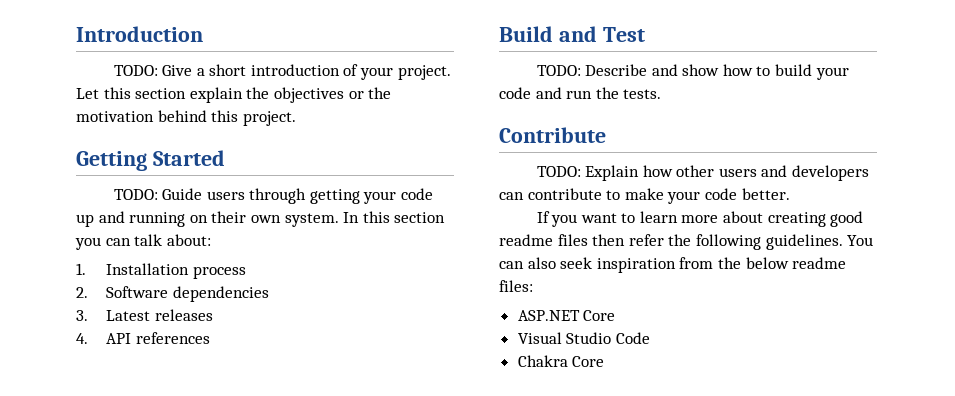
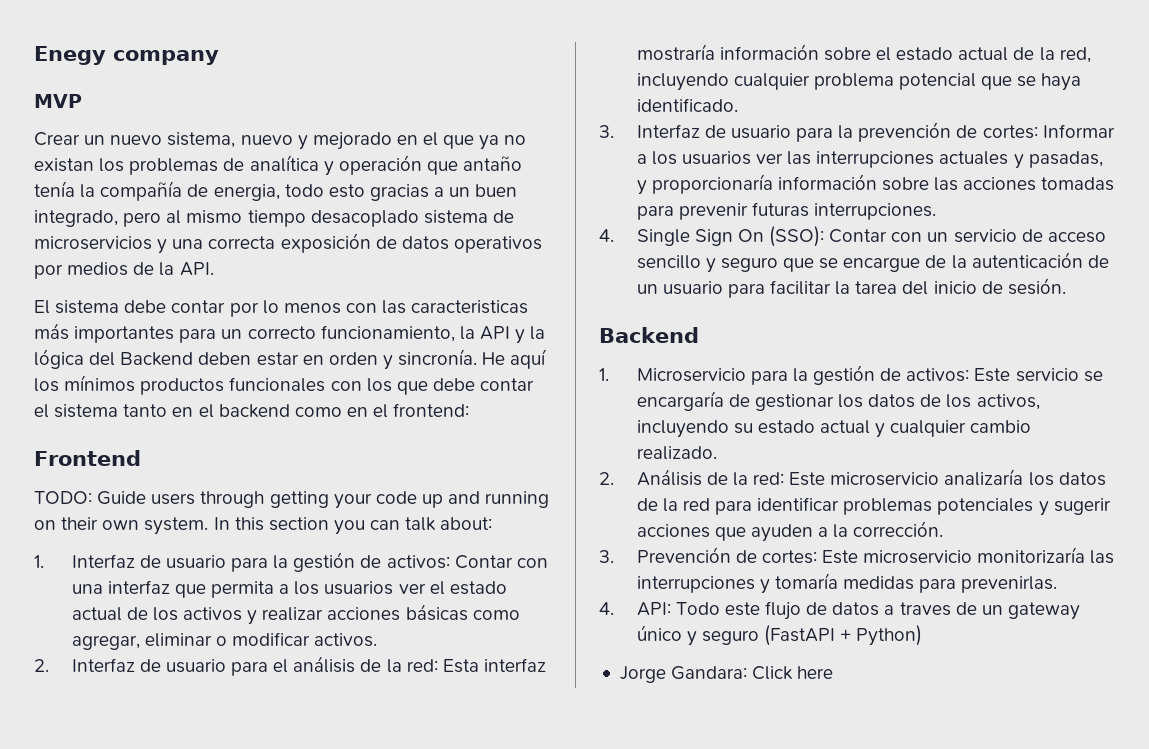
[76,26,203,42] [113,64,451,80] [76,87,392,103] [76,110,296,126] [76,150,225,171] Introduction // TODO: Give a short introduction of your project. Let this section explain the objectives or the motivation behind this project. // Getting Started -> [34,46,219,65] [34,94,82,108] [34,132,527,150] [34,155,523,176] [34,181,518,201] [34,210,514,227] [34,233,542,254] [34,262,214,279] [34,300,529,317] [34,323,546,344] [34,349,548,370] [34,375,535,395] [34,403,470,418] [34,450,141,466] Enegy company // MVP // Crear un nuevo sistema, nuevo y mejorado en el que ya no existan los problemas de analítica y operación que antaño tenía la compañía de energia, todo esto gracias a un buen integrado, pero al mismo tiempo desacoplado sistema de microservicios y una correcta exposición de datos operativos por medios de la API. // El sistema debe contar por lo menos con las caracteristicas más importantes para un correcto funcionamiento, la API y la lógica del Backend deben estar en orden y sincronía. He aquí los mínimos productos funcionales con los que debe contar el sistema tanto en el backend como en el frontend: // Frontend
[106,263,246,279] [76,286,269,302] [76,309,213,321] [76,332,210,344] [499,26,645,42] [536,64,849,80] [499,87,662,99] [499,127,606,143] [536,165,870,181] [499,188,790,204] [536,211,864,227] [499,234,874,250] [499,257,847,273] [499,280,533,292] [517,310,616,321] [517,332,650,344] [517,355,605,367] Installation process // 2. Software dependencies // 3. Latest releases // 4. API references // Build and Test // TODO: Describe and show how to build your code and run the tests. // Contribute // TODO: Explain how other users and developers can contribute to make your code better. // If you want to learn more about creating good readme files then refer the following guidelines. You can also seek inspiration from the below readme files: // ASP.NET Core // Visual Studio Code // Chakra Core -> [71,552,548,572] [71,580,507,598] [71,604,520,625] [71,632,378,650] [34,656,546,676] [636,44,1091,63] [636,73,1082,91] [636,98,738,112] [599,122,1115,142] [636,151,1103,169] [636,174,1115,195] [636,202,937,220] [599,226,1106,247] [636,252,1109,273] [636,278,1066,298] [599,327,699,343] [599,365,1103,385] [636,391,1040,411] [636,420,1032,438] [636,446,717,460] [599,469,1106,486] [636,497,1111,516] [636,521,944,542] [599,547,1115,564] [636,573,1058,594] [599,601,1080,620] [636,625,923,646] [619,666,834,683] Interfaz de usuario para la gestión de activos: Contar con una interfaz que permita a los usuarios ver el estado actual de los activos y realizar acciones básicas como agregar, eliminar o modificar activos. // 2. Interfaz de usuario para el análisis de la red: Esta interfaz mostraría información sobre el estado actual de la red, incluyendo cualquier problema potencial que se haya identificado. // 3. Interfaz de usuario para la prevención de cortes: Informar a los usuarios ver las interrupciones actuales y pasadas, y proporcionaría información sobre las acciones tomadas para prevenir futuras interrupciones. // 4. Single Sign On (SSO): Contar con un servicio de acceso sencillo y seguro que se encargue de la autenticación de un usuario para facilitar la tarea del inicio de sesión. // Backend // 1. Microservicio para la gestión de activos: Este servicio se encargaría de gestionar los datos de los activos, incluyendo su estado actual y cualquier cambio realizado. // 2. Análisis de la red: Este microservicio analizaría los datos de la red para identificar problemas potenciales y sugerir acciones que ayuden a la corrección. // 3. Prevención de cortes: Este microservicio monitorizaría las interrupciones y tomaría medidas para prevenirlas. // 4. API: Todo este flujo de datos a traves de un gateway único y seguro (FastAPI + Python) // Jorge Gandara: Click here

